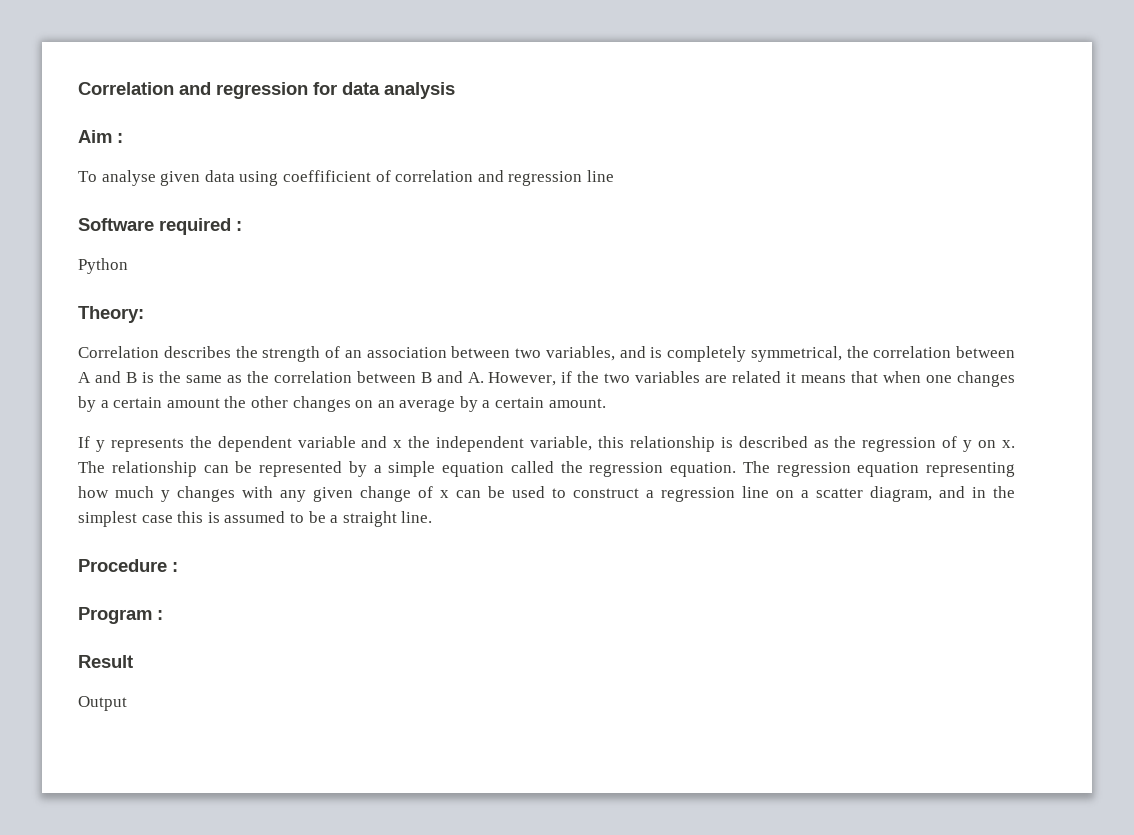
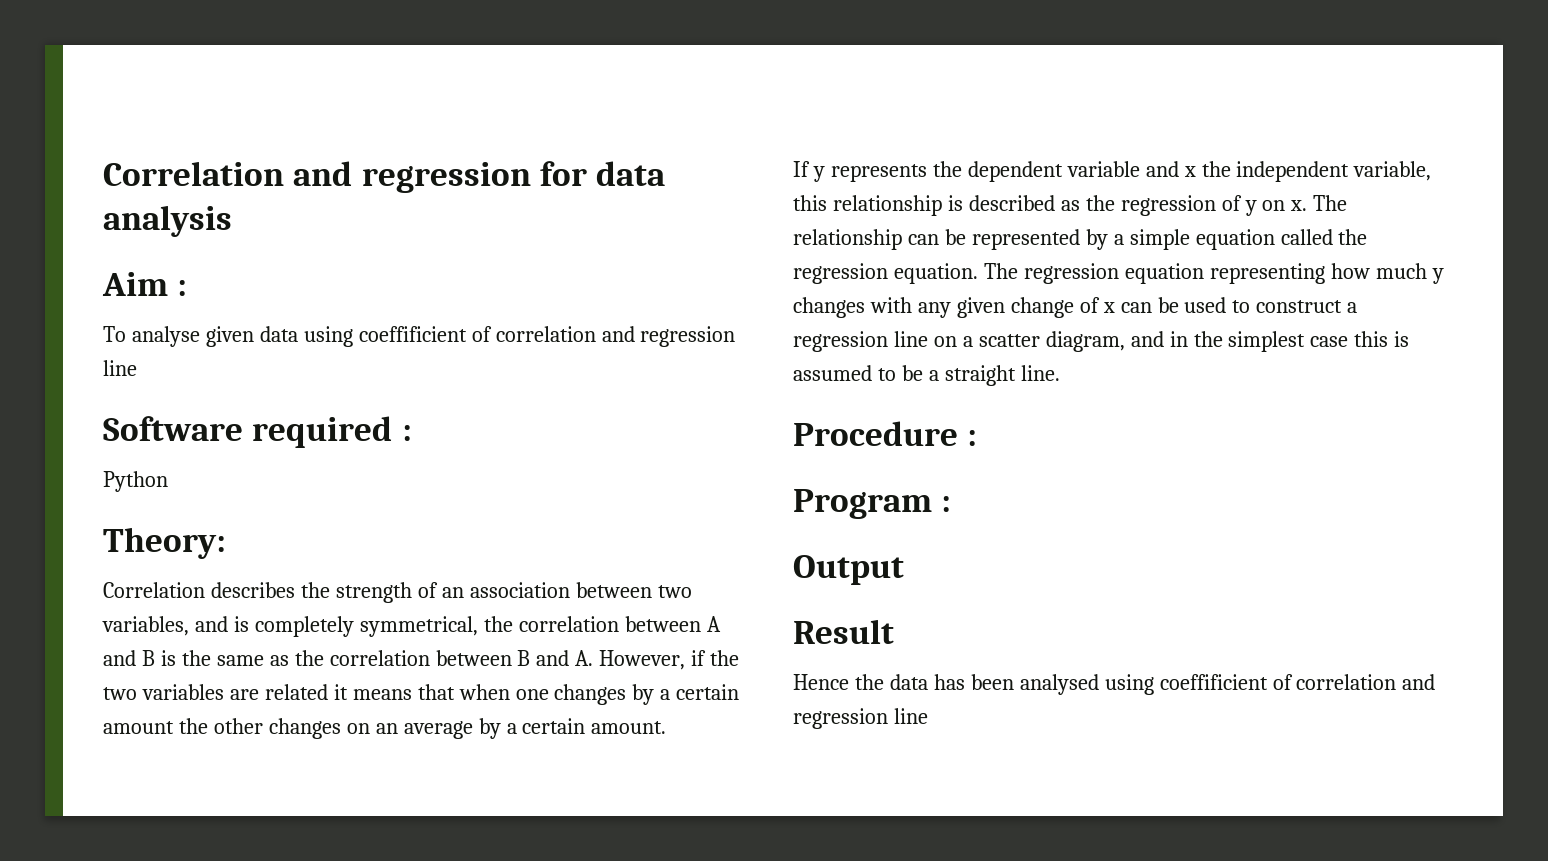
(163, 615) none -> [793,555,904,585] // Output
[78,696,127,711] Output -> [793,674,1436,695] [793,708,928,729] Hence the data has been analysed using coeffificient of correlation and regression line

